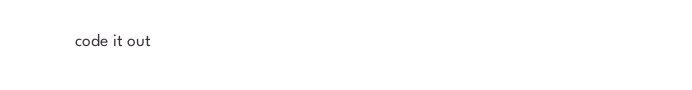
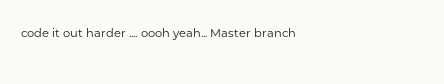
(152, 41) none -> [86,28,296,40] harder .... oooh yeah... Master branch

